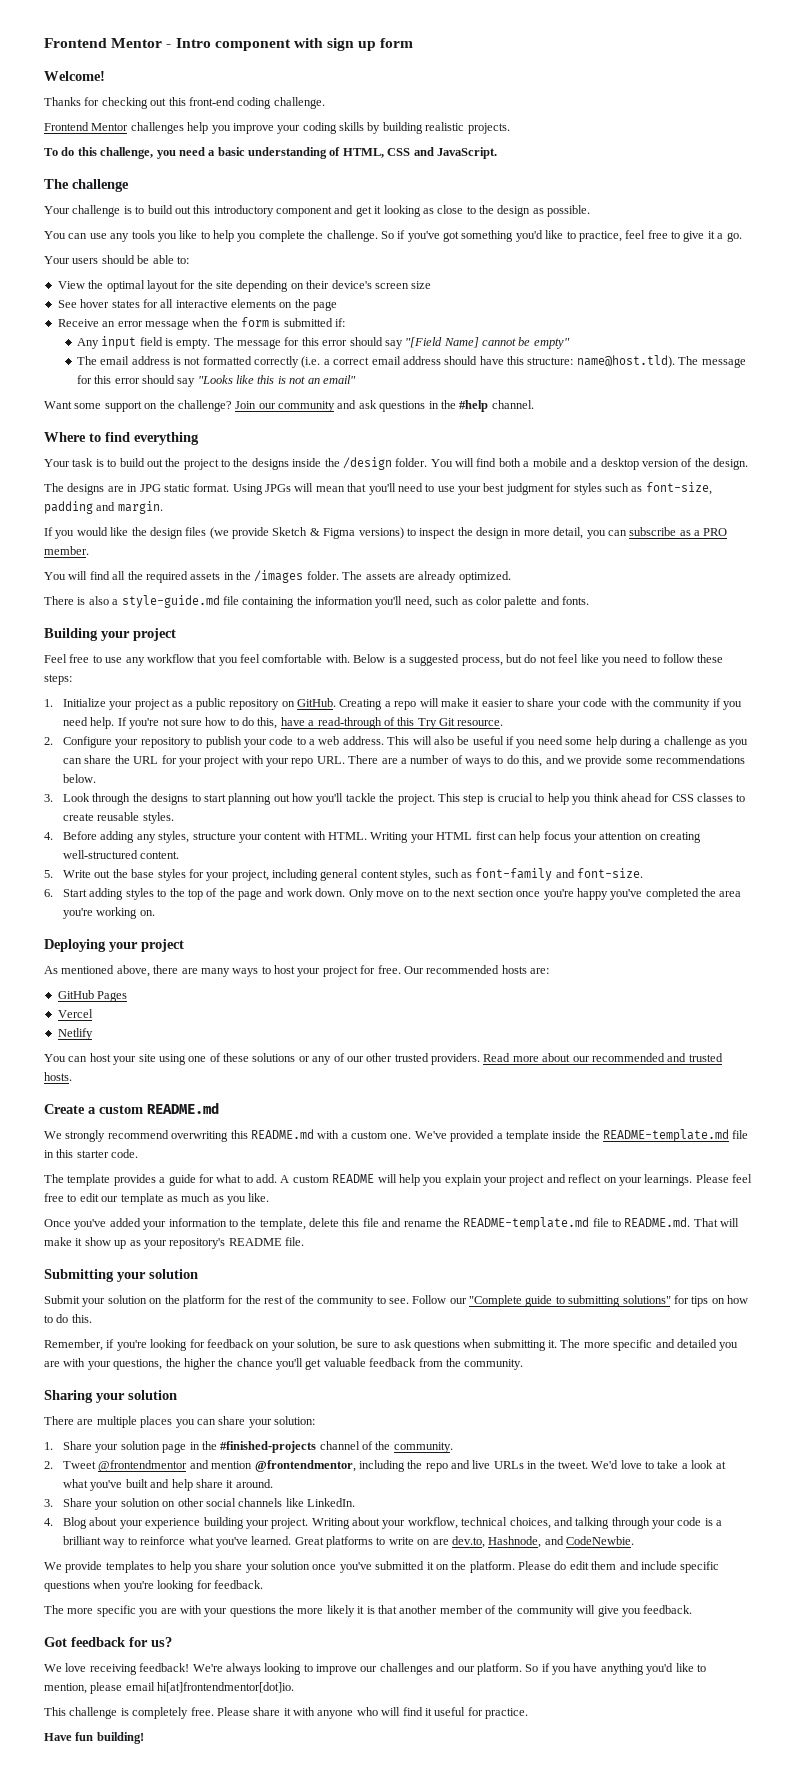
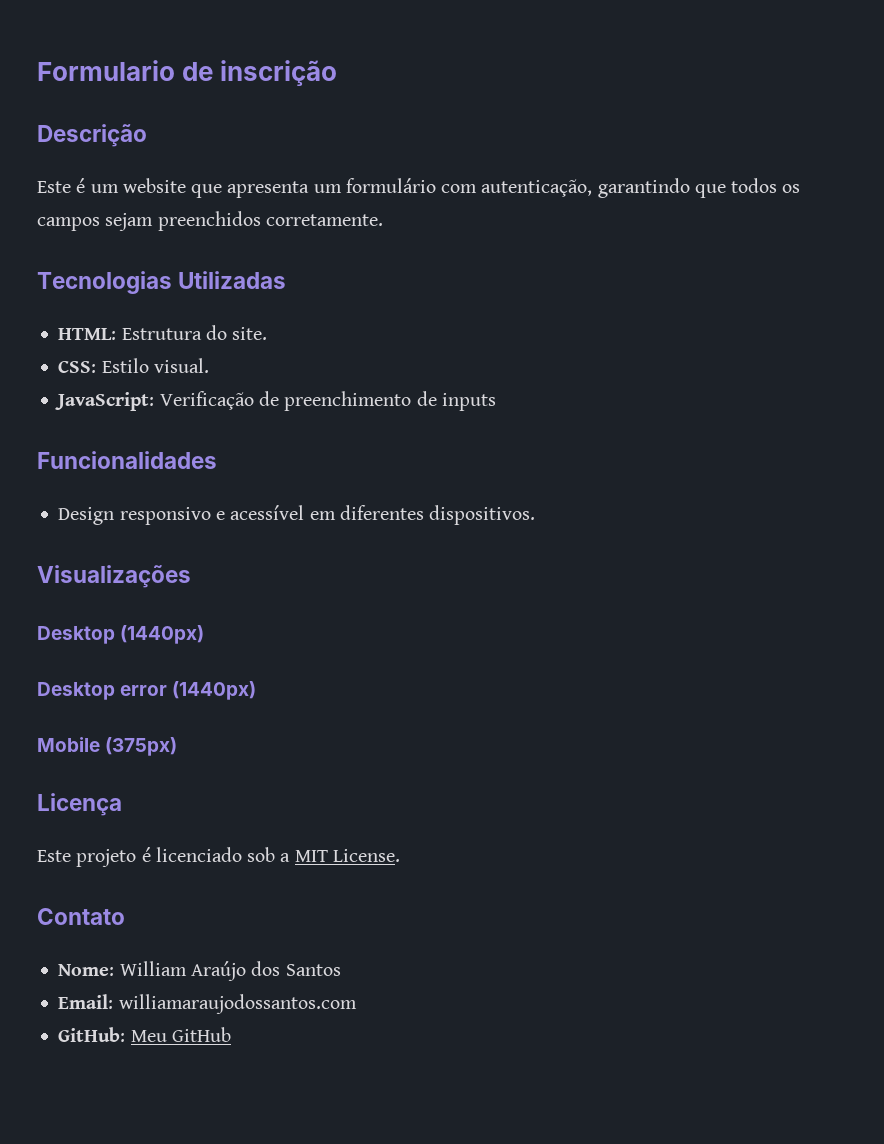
[44,38,414,51] [44,71,105,81] [44,97,325,109] [44,122,510,134] [44,147,497,159] [44,179,129,192] [44,205,591,217] [44,230,742,242] [44,255,189,264] [57,280,432,292] [57,299,338,311] [57,317,346,330] [76,336,570,349] [76,355,746,368] [76,375,356,387] [44,400,534,412] [44,432,199,445] [44,457,749,470] [44,482,712,495] [44,501,163,514] [44,527,728,539] [44,546,89,555] [44,570,511,583] [44,595,589,608] [44,628,176,641] [44,654,724,666] [44,674,72,685] [44,698,743,710] [63,717,504,729] [44,736,749,748] [63,755,746,767] [63,774,97,783] [44,793,746,805] [63,812,174,824] [44,831,702,843] [63,850,180,859] [44,868,644,881] [44,888,742,900] [63,907,155,919] [44,939,184,952] [44,965,549,977] [57,990,128,1002] [57,1009,93,1018] [57,1028,93,1040] [44,1053,723,1065] [44,1072,72,1081] [44,1102,219,1114] [44,1129,749,1142] [44,1149,139,1158] [44,1174,752,1186] [44,1193,270,1205] [44,1217,740,1230] [44,1237,304,1249] [44,1269,198,1282] [44,1295,748,1307] [44,1314,92,1323] [44,1339,739,1351] [44,1358,524,1370] [44,1390,177,1403] [44,1416,315,1428] [44,1441,453,1453] [44,1460,726,1472] [63,1479,273,1491] [44,1498,356,1510] [44,1517,723,1529] [63,1536,635,1548] [44,1561,720,1573] [44,1580,263,1592] [44,1605,693,1617] [44,1637,172,1647] [44,1663,706,1675] [44,1682,295,1694] [44,1707,528,1719] [44,1732,144,1744] Frontend Mentor - Intro component with sign up form // Welcome! // Thanks for checking out this front-end coding challenge. // Frontend Mentor challenges help you improve your coding skills by building realistic projects. // To do this challenge, you need a basic understanding of HTML, CSS and JavaScript. // The challenge // Your challenge is to build out this introductory component and get it looking as close to the design as possible. // You can use any tools you like to help you complete the challenge. So if you've got something you'd like to practice, feel free to give it a go. // Your users should be able to: // View the optimal layout for the site depending on their device's screen size // See hover states for all interactive elements on the page // Receive an error message when the form is submitted if: // Any input field is empty. The message for this error should say "[Field Name] cannot be empty" // The email address is not formatted correctly (i.e. a correct email address should have this structure: name@host.tld). The message for this error should say "Looks like this is not an email" // Want some support on the challenge? Join our community and ask questions in the #help channel. // Where to find everything // Your task is to build out the project to the designs inside the /design folder. You will find both a mobile and a desktop version of the design. // The designs are in JPG static format. Using JPGs will mean that you'll need to use your best judgment for styles such as font-size, padding and margin. // If you would like the design files (we provide Sketch & Figma versions) to inspect the design in more detail, you can subscribe as a PRO member. // You will find all the required assets in the /images folder. The assets are already optimized. // There is also a style-guide.md file containing the information you'll need, such as color palette and fonts. // Building your project // Feel free to use any workflow that you feel comfortable with. Below is a suggested process, but do not feel like you need to follow these steps: // 1. Initialize your project as a public repository on GitHub. Creating a repo will make it easier to share your code with the community if you need help. If you're not sure how to do this, have a read-through of this Try Git resource. // 2. Configure your repository to publish your code to a web address. This will also be useful if you need some help during a challenge as you can share the URL for your project with your repo URL. There are a number of ways to do this, and we provide some recommendations below. // 3. Look through the designs to start planning out how you'll tackle the project. This step is crucial to help you think ahead for CSS classes to create reusable styles. // 4. Before adding any styles, structure your content with HTML. Writing your HTML first can help focus your attention on creating well-structured content. // 5. Write out the base styles for your project, including general content styles, such as font-family and font-size. // 6. Start adding styles to the top of the page and work down. Only move on to the next section once you're happy you've completed the area you're working on. // Deploying your project // As mentioned above, there are many ways to host your project for free. Our recommended hosts are: // GitHub Pages // Vercel // Netlify // You can host your site using one of these solutions or any of our other trusted providers. Read more about our recommended and trusted hosts. // Create a custom README.md // We strongly recommend overwriting this README.md with a custom one. We've provided a template inside the README-template.md file in this starter code. // The template provides a guide for what to add. A custom README will help you explain your project and reflect on your learnings. Please feel free to edit our template as much as you like. // Once you've added your information to the template, delete this file and rename the README-template.md file to README.md. That will make it show up as your repository's README file. // Submitting your solution // Submit your solution on the platform for the rest of the community to see. Follow our "Complete guide to submitting solutions" for tips on how to do this. // Remember, if you're looking for feedback on your solution, be sure to ask questions when submitting it. The more specific and detailed you are with your questions, the higher the chance you'll get valuable feedback from the community. // Sharing your solution // There are multiple places you can share your solution: // 1. Share your solution page in the #finished-projects channel of the community. // 2. Tweet @frontendmentor and mention @frontendmentor, including the repo and live URLs in the tweet. We'd love to take a look at what you've built and help share it around. // 3. Share your solution on other social channels like LinkedIn. // 4. Blog about your experience building your project. Writing about your workflow, technical choices, and talking through your code is a brilliant way to reinforce what you've learned. Great platforms to write on are dev.to, Hashnode, and CodeNewbie. // We provide templates to help you share your solution once you've submitted it on the platform. Please do edit them and include specific questions when you're looking for feedback. // The more specific you are with your questions the more likely it is that another member of the community will give you feedback. // Got feedback for us? // We love receiving feedback! We're always looking to improve our challenges and our platform. So if you have anything you'd like to mention, please email hi[at]frontendmentor[dot]io. // This challenge is completely free. Please share it with anyone who will find it useful for practice. // Have fun building! -> [37,60,338,86] [37,124,147,147] [37,178,801,198] [37,211,383,231] [37,271,287,294] [58,325,268,340] [58,358,209,373] [55,391,496,411] [37,451,217,469] [58,505,536,525] [37,565,191,588] [37,625,205,644] [37,681,257,700] [37,737,178,756] [37,793,122,816] [37,847,400,867] [37,908,125,925] [58,961,341,981] [58,994,357,1014] [58,1027,231,1042] Formulario de inscrição // Descrição // Este é um website que apresenta um formulário com autenticação, garantindo que todos os campos sejam preenchidos corretamente. // Tecnologias Utilizadas // HTML: Estrutura do site. // CSS: Estilo visual. // JavaScript: Verificação de preenchimento de inputs // Funcionalidades // Design responsivo e acessível em diferentes dispositivos. // Visualizações // Desktop (1440px) // Desktop error (1440px) // Mobile (375px) // Licença // Este projeto é licenciado sob a MIT License. // Contato // Nome: William Araújo dos Santos // Email: williamaraujodossantos.com // GitHub: Meu GitHub

